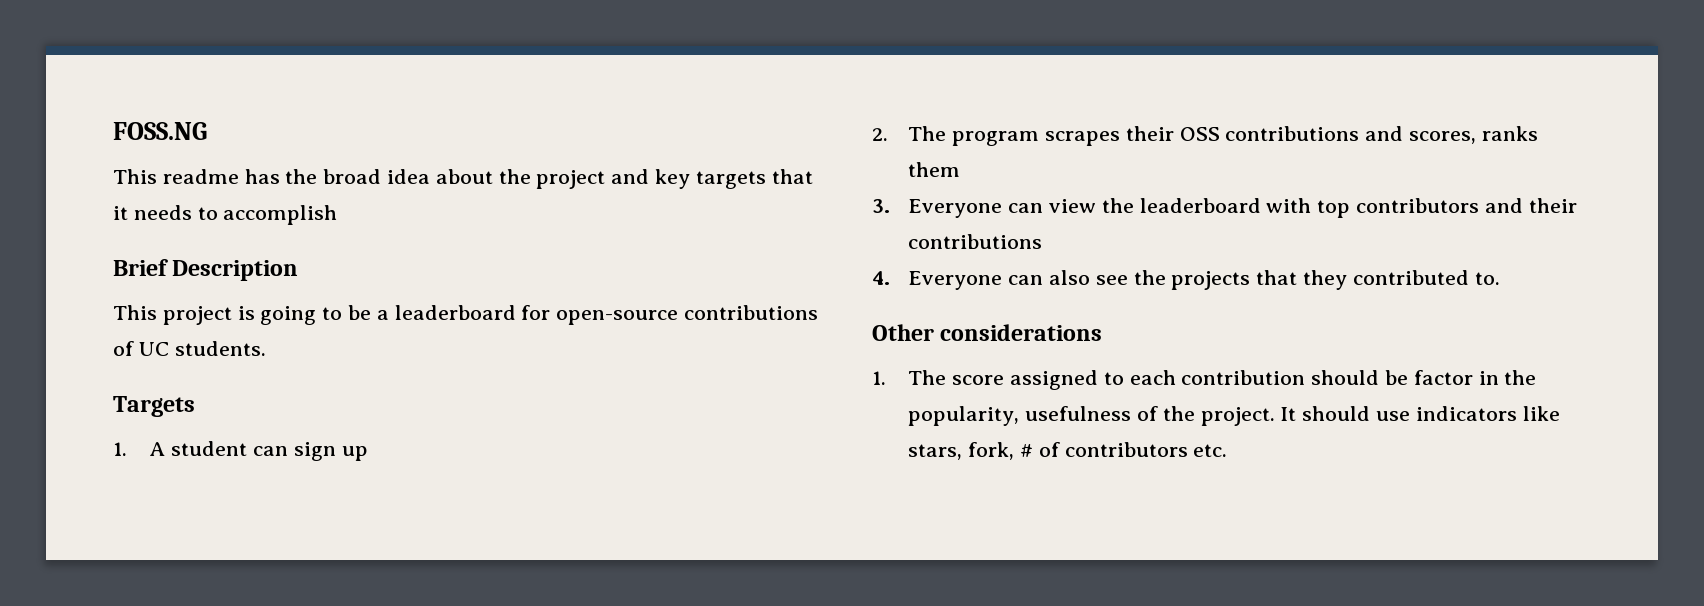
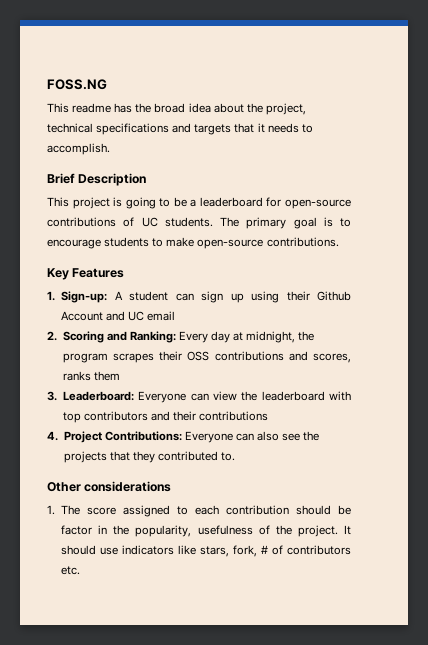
[536,169,691,189] project and key -> [265,103,306,115] [47,123,192,135] project, technical specifications and
[223,205,338,225] accomplish -> [47,143,110,155] accomplish.
[113,396,195,417] [113,442,127,456] // Targets // 1. -> [220,217,351,229] [47,237,339,249] [47,268,125,280] [47,291,108,303] The primary goal is to encourage students to make open-source contributions. // Key Features // 1. Sign-up:
[872,126,947,141] // 2. The -> [251,291,351,303] [61,311,176,321] [47,331,315,343] using their Github Account and UC email // 2. Scoring and Ranking: Every day at midnight, the
(890, 206) none -> [62,391,134,401] Leaderboard:
(890, 278) none -> [63,431,182,443] Project Contributions:

